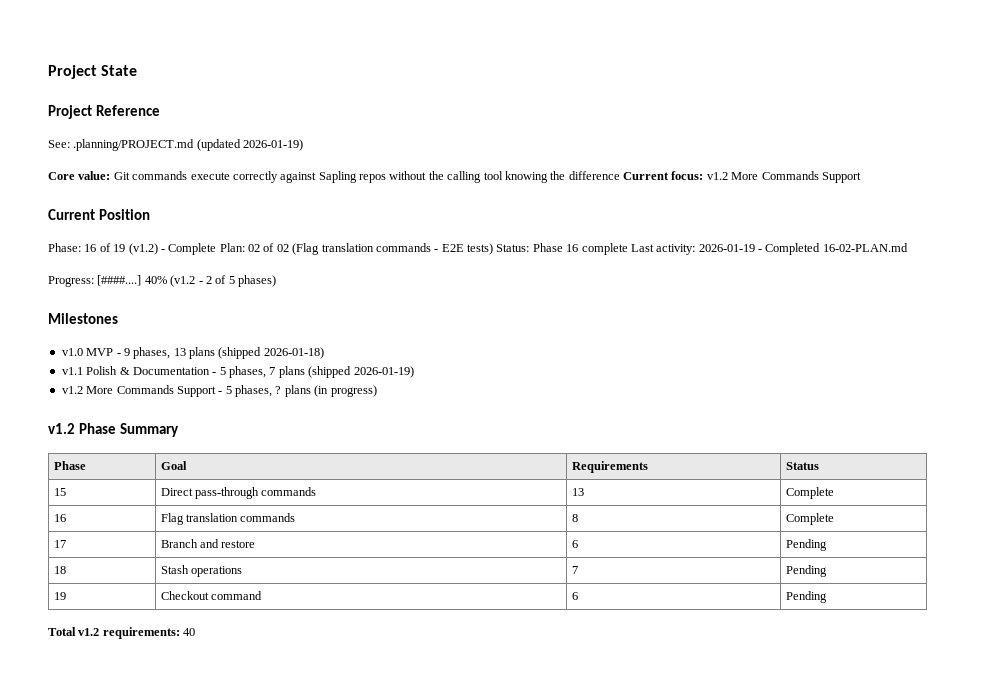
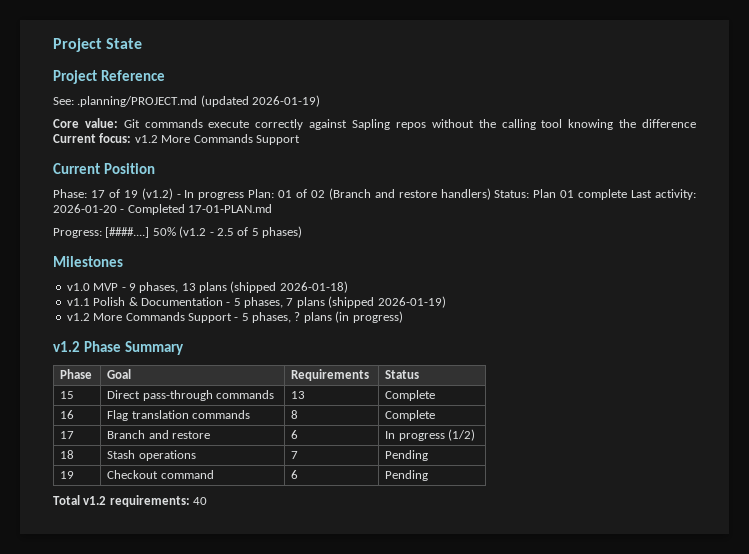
[84,244,97,252] 16 -> [90,190,105,198] 17
[168,243,579,255] Complete Plan: 02 of 02 (Flag translation commands - E2E tests) Status: Phase 16 -> [184,188,575,200] In progress Plan: 01 of 02 (Branch and restore handlers) Status: Plan 01
[698,244,755,252] 2026-01-19 -> [53,204,117,213] 2026-01-20
[822,243,908,252] 16-02-PLAN.md -> [188,204,273,213] 17-01-PLAN.md
[144,276,167,284] 40% -> [152,227,176,236] 50%
[205,276,212,284] 2 -> [216,228,234,236] 2.5
[785,539,827,551] Pending -> [385,429,476,441] In progress (1/2)

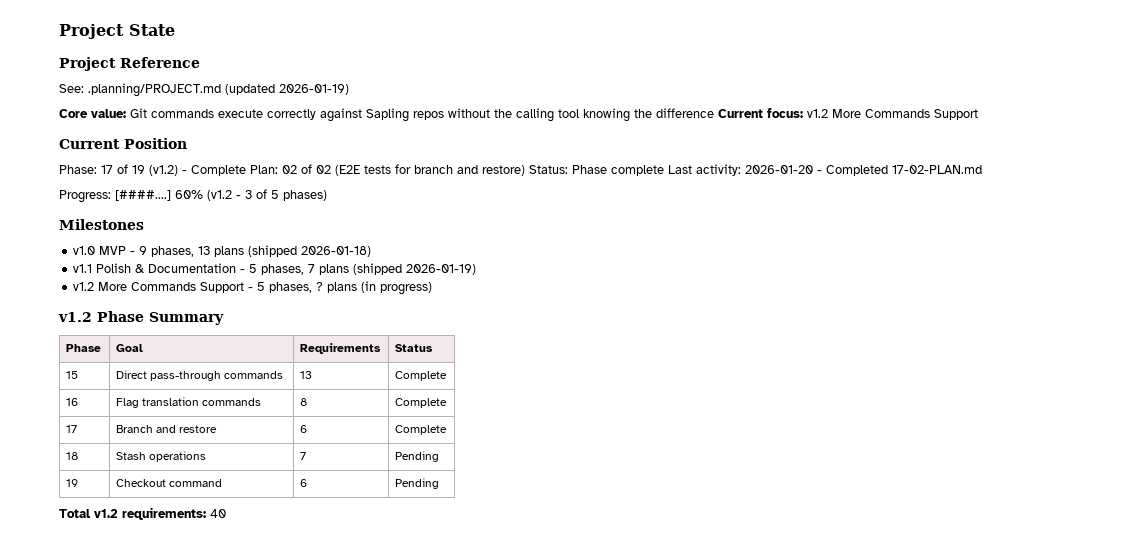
[184,188,575,200] In progress Plan: 01 of 02 (Branch and restore handlers) Status: Plan 01 -> [191,164,607,176] Complete Plan: 02 of 02 (E2E tests for branch and restore) Status: Phase
[188,204,273,213] 17-01-PLAN.md -> [892,165,982,174] 17-02-PLAN.md
[152,227,176,236] 50% -> [175,190,203,199] 60%
[216,228,234,236] 2.5 -> [245,190,252,199] 3
[385,429,476,441] In progress (1/2) -> [395,425,448,435] Complete

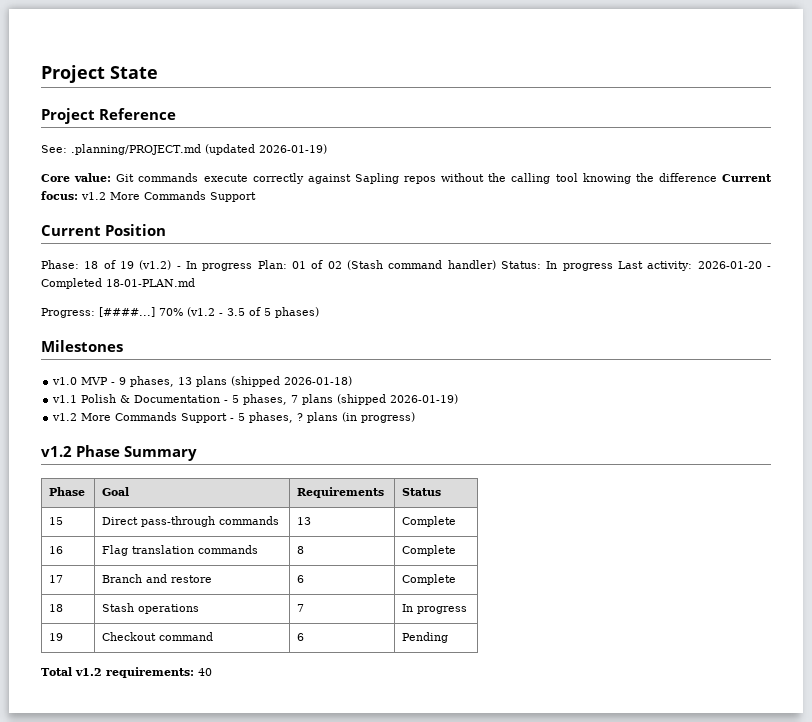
[101,165,113,174] 17 -> [84,261,99,269] 18
[191,164,664,176] Complete Plan: 02 of 02 (E2E tests for branch and restore) Status: Phase complete -> [186,260,613,271] In progress Plan: 01 of 02 (Stash command handler) Status: In progress
[892,165,982,174] 17-02-PLAN.md -> [106,278,195,287] 18-01-PLAN.md
[115,190,203,201] [####....] 60% -> [99,307,183,317] [####...] 70%
[245,190,252,199] 3 -> [227,308,245,316] 3.5
[395,451,440,462] Pending -> [402,604,468,614] In progress

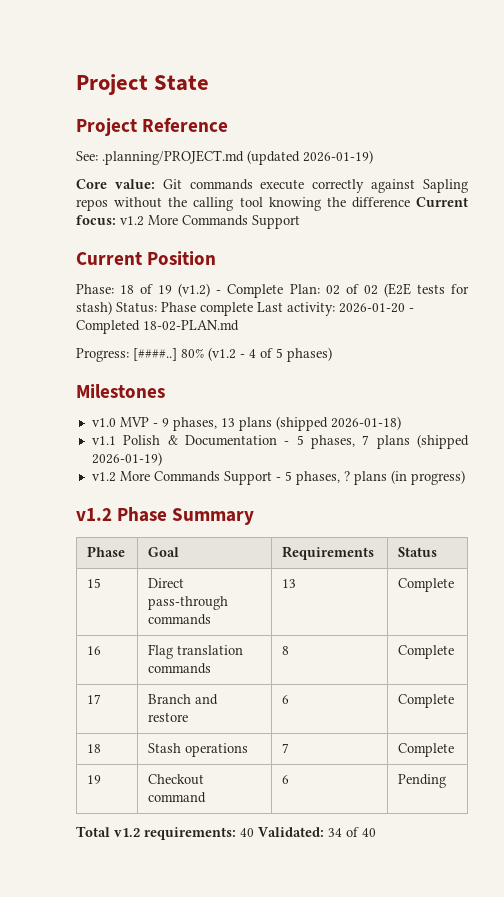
[186,260,613,271] In progress Plan: 01 of 02 (Stash command handler) Status: In progress -> [227,283,470,298] [76,301,253,316] Complete Plan: 02 of 02 (E2E tests for stash) Status: Phase complete
[106,278,195,287] 18-01-PLAN.md -> [143,320,239,331] 18-02-PLAN.md
[99,307,183,317] [####...] 70% -> [133,348,204,361] [####..] 80%
[227,308,245,316] 3.5 -> [249,349,256,358] 4
[402,604,468,614] In progress -> [398,743,455,757] Complete
(212, 672) none -> [258,827,376,837] Validated: 34 of 40

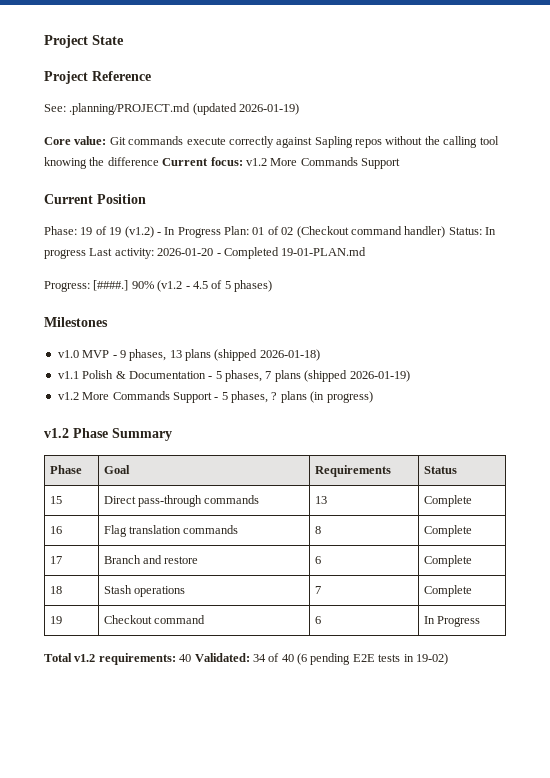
[120,285,135,294] 18 -> [80,227,93,235] 19
[227,283,470,298] [76,301,253,316] Complete Plan: 02 of 02 (E2E tests for stash) Status: Phase complete -> [164,226,496,238] [44,249,86,259] In Progress Plan: 01 of 02 (Checkout command handler) Status: In progress
[143,320,239,331] 18-02-PLAN.md -> [281,247,367,256] 19-01-PLAN.md
[133,348,204,361] [####..] 80% -> [93,280,154,291] [####.] 90%
[249,349,256,358] 4 -> [192,281,208,289] 4.5
[398,774,447,788] Pending -> [423,616,480,627] In Progress
(376, 832) none -> [297,653,448,665] (6 pending E2E tests in 19-02)

